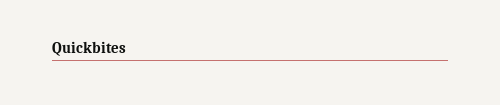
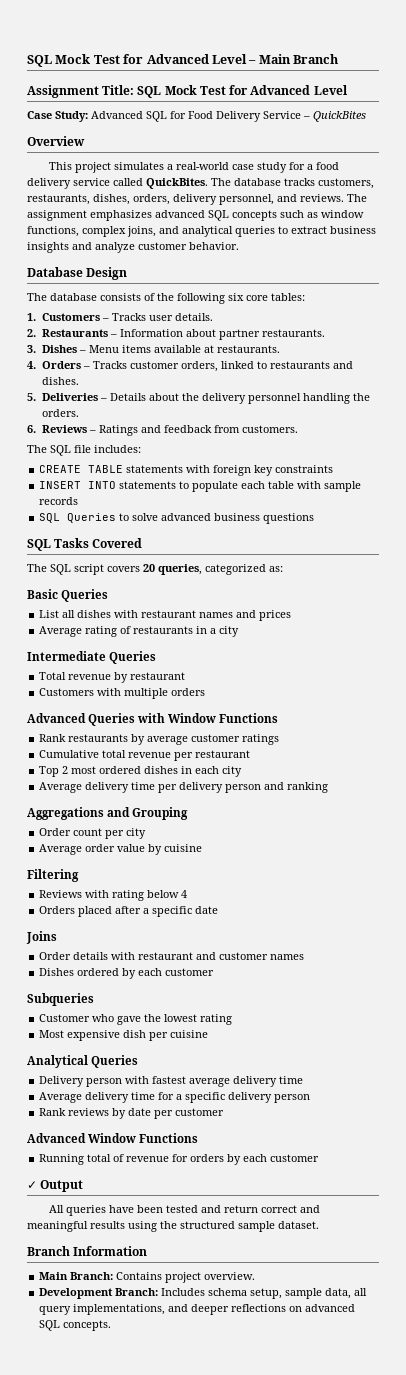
[52,41,126,56] Quickbites -> [27,54,339,67] [27,85,348,98] [27,111,366,122] [27,136,85,146] [48,162,339,173] [27,178,374,189] [27,194,367,205] [27,210,364,221] [27,226,376,237] [27,242,239,253] [27,267,128,280] [27,293,305,304] [27,313,214,321] [27,329,326,340] [27,345,281,353] [27,361,354,372] [42,377,80,385] [27,393,371,404] [42,409,80,417] [27,425,299,436] [27,445,141,456] [39,465,334,476] [39,481,362,492] [39,497,79,505] [39,513,315,524] [27,538,143,551] [27,564,283,575] [27,589,109,602] [39,610,292,621] [39,626,240,637] [27,651,157,664] [39,672,186,683] [39,688,206,699] [27,713,279,726] [39,734,280,745] [39,750,251,761] [39,766,243,777] [39,782,329,793] [27,807,189,820] [39,828,147,839] [39,844,203,855] [27,869,79,882] [39,890,188,901] [39,906,219,917] [26,931,57,944] [39,952,305,960] [39,968,215,979] [27,993,94,1006] [39,1014,233,1025] [39,1030,209,1041] [27,1055,139,1068] [39,1076,304,1087] [39,1092,311,1103] [39,1108,225,1119] [27,1133,199,1143] [39,1154,320,1165] [27,1180,84,1192] [48,1205,320,1216] [27,1221,319,1232] [27,1246,148,1256] [39,1272,256,1283] [39,1288,368,1299] [39,1304,356,1315] [39,1320,112,1331] SQL Mock Test for Advanced Level – Main Branch // Assignment Title: SQL Mock Test for Advanced Level // Case Study: Advanced SQL for Food Delivery Service – QuickBites // Overview // This project simulates a real-world case study for a food delivery service called QuickBites. The database tracks customers, restaurants, dishes, orders, delivery personnel, and reviews. The assignment emphasizes advanced SQL concepts such as window functions, complex joins, and analytical queries to extract business insights and analyze customer behavior. // Database Design // The database consists of the following six core tables: // 1. Customers – Tracks user details. // 2. Restaurants – Information about partner restaurants. // 3. Dishes – Menu items available at restaurants. // 4. Orders – Tracks customer orders, linked to restaurants and dishes. // 5. Deliveries – Details about the delivery personnel handling the orders. // 6. Reviews – Ratings and feedback from customers. // The SQL file includes: // CREATE TABLE statements with foreign key constraints // INSERT INTO statements to populate each table with sample records // SQL Queries to solve advanced business questions // SQL Tasks Covered // The SQL script covers 20 queries, categorized as: // Basic Queries // List all dishes with restaurant names and prices // Average rating of restaurants in a city // Intermediate Queries // Total revenue by restaurant // Customers with multiple orders // Advanced Queries with Window Functions // Rank restaurants by average customer ratings // Cumulative total revenue per restaurant // Top 2 most ordered dishes in each city // Average delivery time per delivery person and ranking // Aggregations and Grouping // Order count per city // Average order value by cuisine // Filtering // Reviews with rating below 4 // Orders placed after a specific date // Joins // Order details with restaurant and customer names // Dishes ordered by each customer // Subqueries // Customer who gave the lowest rating // Most expensive dish per cuisine // Analytical Queries // Delivery person with fastest average delivery time // Average delivery time for a specific delivery person // Rank reviews by date per customer // Advanced Window Functions // Running total of revenue for orders by each customer // ✓ Output // All queries have been tested and return correct and meaningful results using the structured sample dataset. // Branch Information // Main Branch: Contains project overview. // Development Branch: Includes schema setup, sample data, all query implementations, and deeper reflections on advanced SQL concepts.

